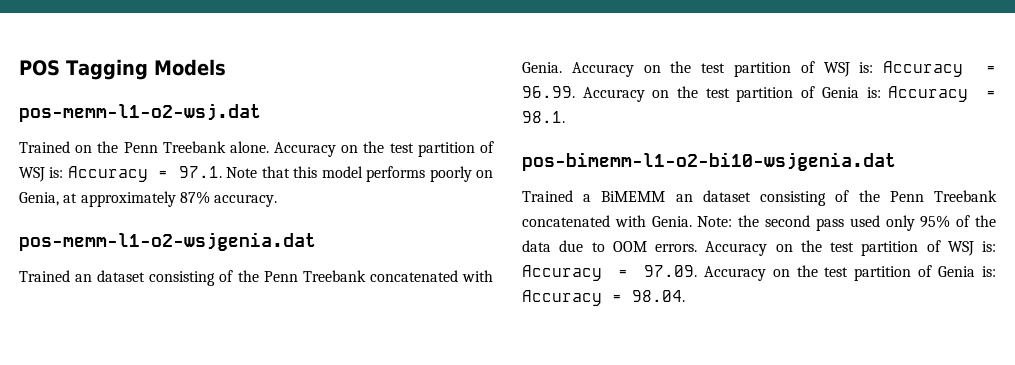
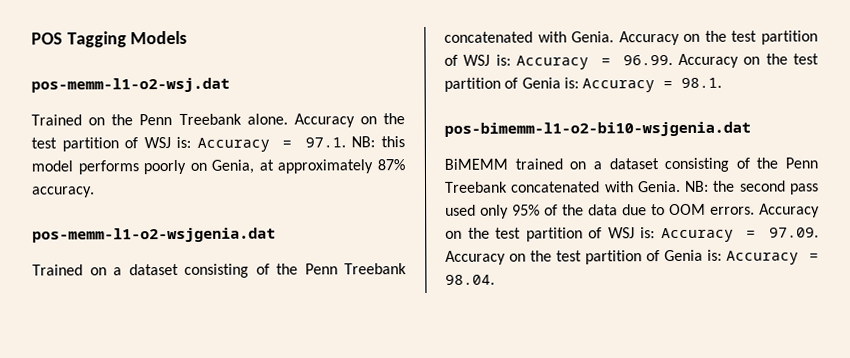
[226,166,290,178] Note that -> [351,136,376,148] NB:
[75,274,93,282] an -> [89,267,122,276] on a
[522,190,997,206] [522,215,733,227] Trained a BiMEMM an dataset consisting of the Penn Treebank concatenated with Genia. Note: -> [444,157,818,173] [445,180,710,193] BiMEMM trained on a dataset consisting of the Penn Treebank concatenated with Genia. NB:

